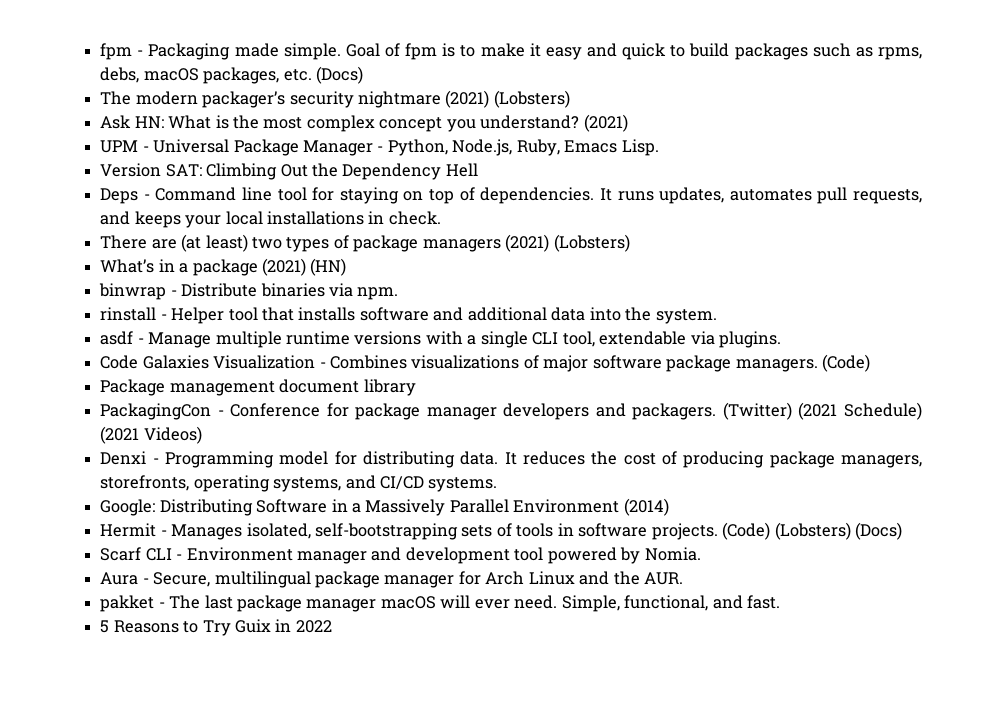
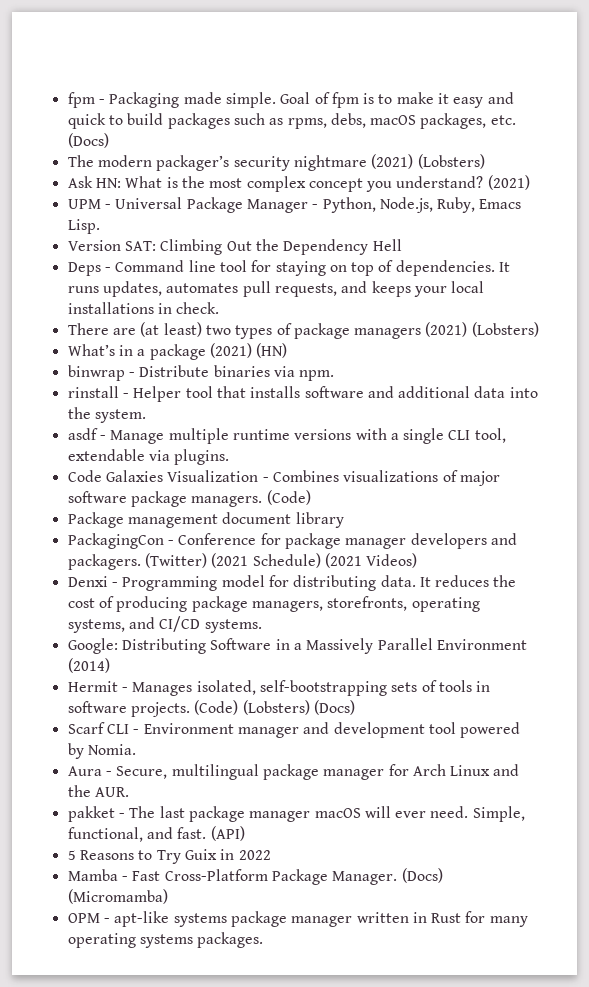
(781, 602) none -> [210,826,245,841] (API)
(332, 626) none -> [67,868,443,885] [67,889,168,904] [67,911,528,927] [67,932,264,948] // Mamba - Fast Cross-Platform Package Manager. (Docs) (Micromamba) // OPM - apt-like systems package manager written in Rust for many operating systems packages.

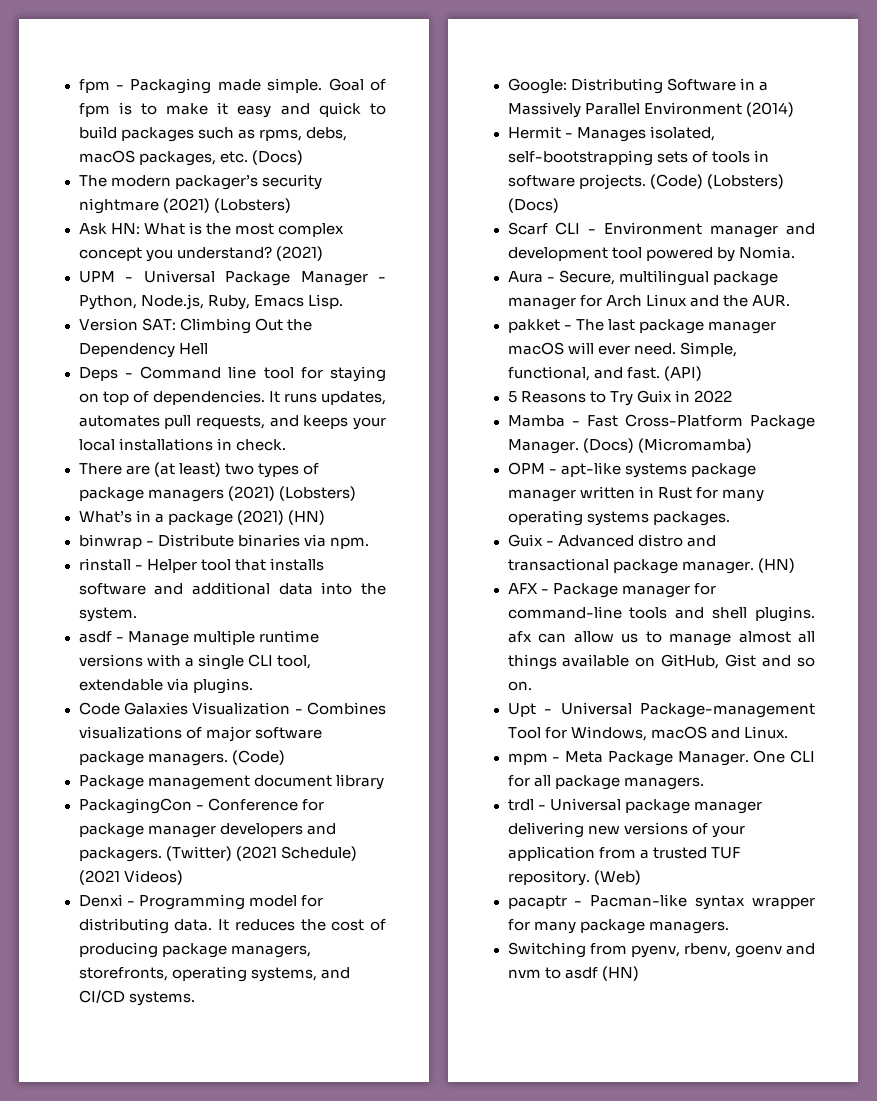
(264, 940) none -> [507,534,716,547] [507,558,795,574] [507,583,716,598] [507,606,815,622] [507,631,815,646] [507,654,815,670] [507,681,532,691] [507,702,815,718] [507,726,788,741] [507,750,815,766] [507,775,704,790] [507,798,762,814] [507,822,745,838] [507,846,740,861] [507,870,641,886] [507,894,815,910] [507,919,729,934] [507,942,815,958] [507,966,639,981] // Guix - Advanced distro and transactional package manager. (HN) // AFX - Package manager for command-line tools and shell plugins. afx can allow us to manage almost all things available on GitHub, Gist and so on. // Upt - Universal Package-management Tool for Windows, macOS and Linux. // mpm - Meta Package Manager. One CLI for all package managers. // trdl - Universal package manager delivering new versions of your application from a trusted TUF repository. (Web) // pacaptr - Pacman-like syntax wrapper for many package managers. // Switching from pyenv, rbenv, goenv and nvm to asdf (HN)

